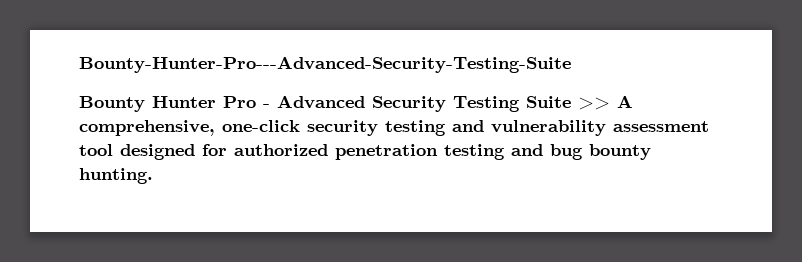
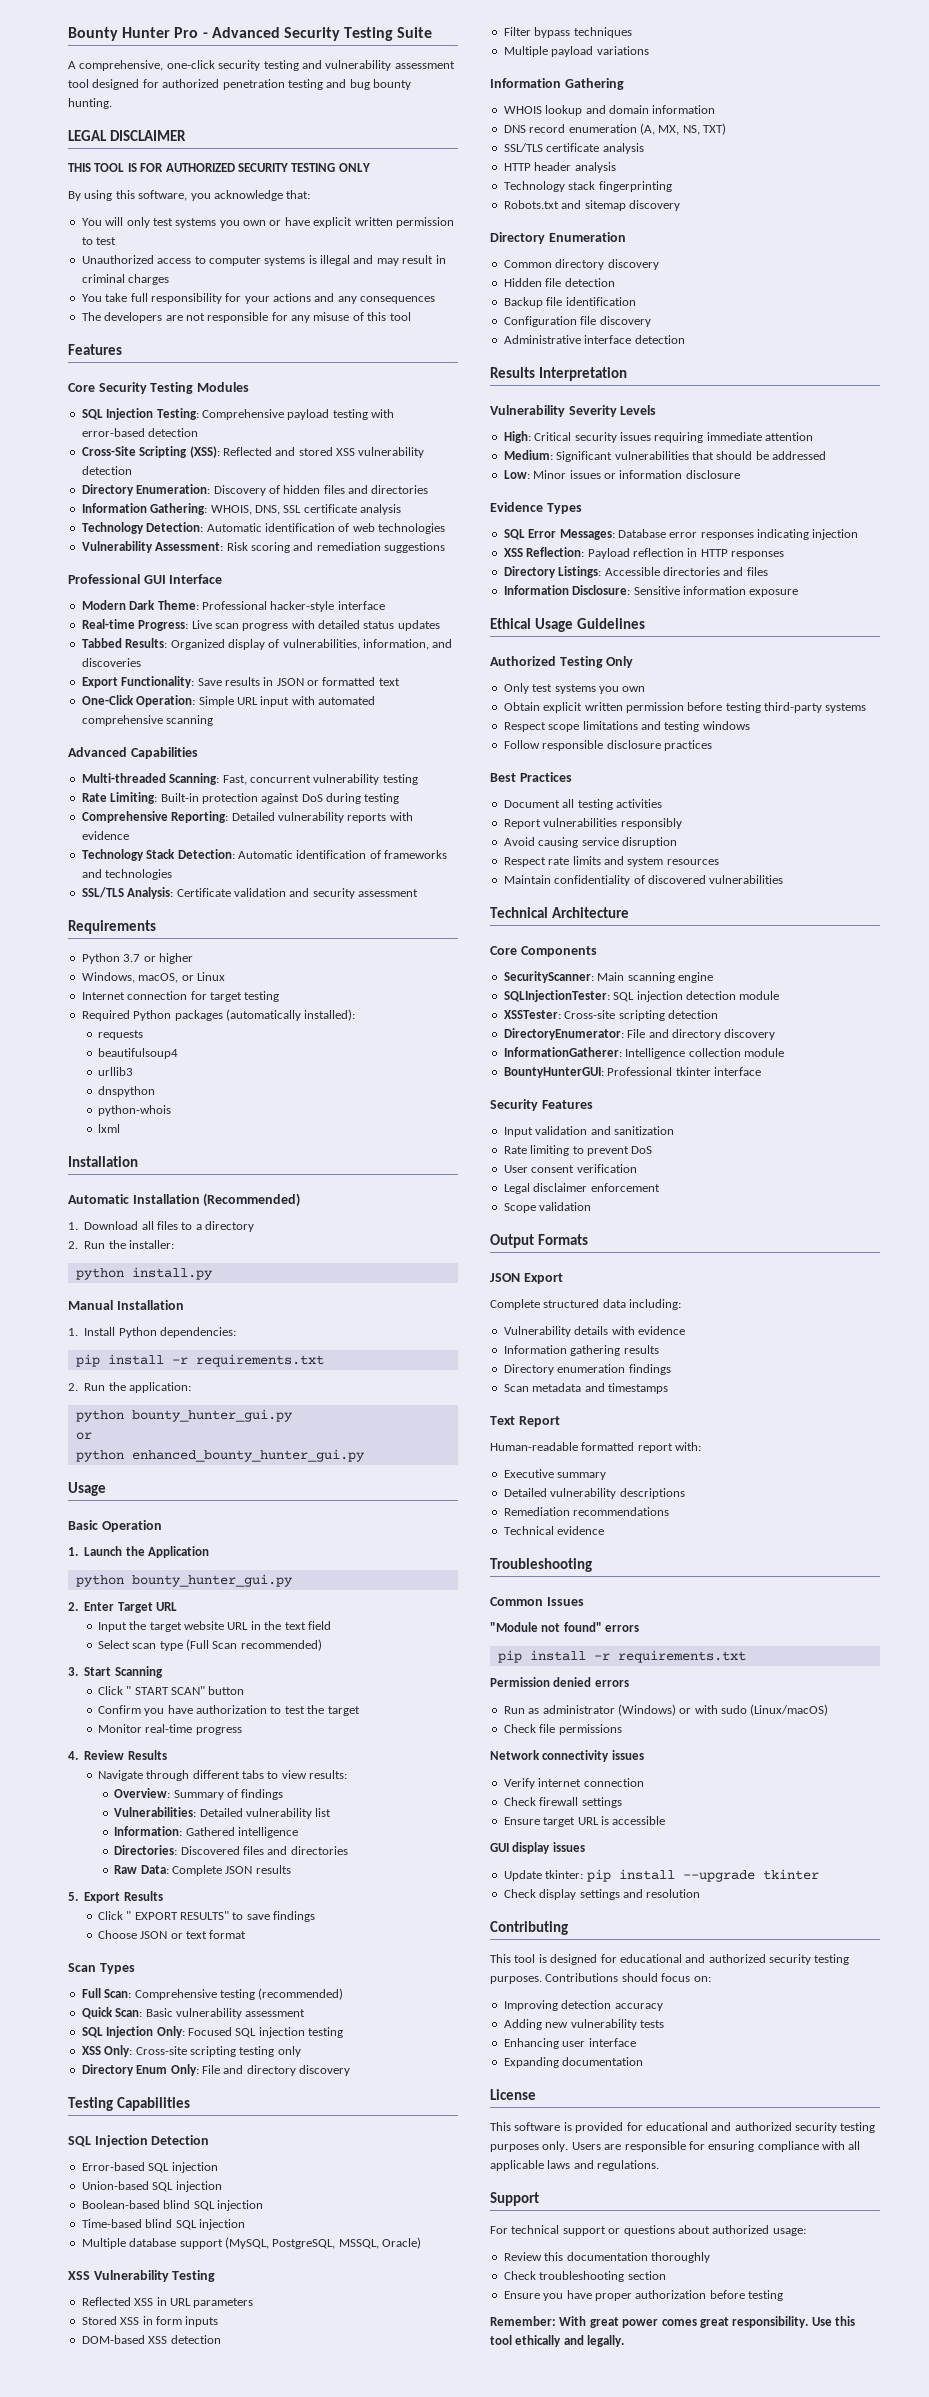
[79,56,571,73] Bounty-Hunter-Pro---Advanced-Security-Testing-Suite // -> (68, 34) none
[578,97,610,110] >> -> (433, 32) //
(153, 176) none -> [68,130,186,141] [68,163,370,172] [68,190,311,201] [81,217,454,228] [81,237,117,245] [81,255,446,266] [81,274,170,285] [81,293,436,304] [81,312,411,323] [68,344,122,355] [68,382,249,394] [81,408,394,420] [81,428,199,437] [81,446,425,458] [81,466,132,475] [81,484,429,496] [81,503,401,515] [81,522,445,534] [81,541,445,553] [68,574,223,584] [81,600,385,612] [81,619,440,631] [81,638,453,650] [81,658,141,667] [81,676,400,688] [81,695,375,707] [81,715,214,726] [68,747,198,759] [81,773,418,785] [81,792,400,804] [81,811,413,823] [81,831,129,840] [81,849,447,861] [81,869,173,880] [81,887,418,899] [68,920,156,934] [81,953,193,964] [81,972,225,983] [81,991,280,1002] [81,1009,356,1021] [97,1030,143,1040] [97,1048,178,1059] [97,1067,133,1076] [97,1086,155,1097] [97,1105,171,1116] [97,1124,120,1133] [68,1156,138,1167] [68,1193,301,1207] [68,1221,255,1232] [68,1240,174,1249] [75,1267,213,1280] [68,1300,184,1310] [68,1327,236,1338] [75,1354,324,1367] [68,1382,191,1393] [75,1409,293,1422] [75,1432,92,1440] [75,1449,365,1462] [68,1482,106,1496] [68,1520,162,1532] [68,1546,209,1558] [75,1574,293,1587] [68,1602,177,1613] [97,1621,331,1632] [97,1639,322,1651] [68,1666,163,1678] [97,1686,245,1695] [97,1705,360,1716] [97,1724,242,1735] [68,1750,167,1760] [97,1770,348,1781] [114,1788,284,1800] [114,1807,332,1819] [114,1826,298,1838] [114,1845,348,1855] [114,1865,291,1876] [68,1891,163,1903] [97,1911,316,1922] [97,1930,247,1939] [68,1963,135,1974] [81,1988,344,2000] [81,2007,306,2019] [81,2026,343,2038] [81,2045,301,2057] [81,2064,350,2076] [68,2097,190,2111] [68,2135,210,2147] [81,2162,218,2173] [81,2181,222,2192] [81,2200,263,2211] [81,2219,245,2230] [81,2237,421,2249] [68,2270,216,2282] [81,2297,254,2308] [81,2316,219,2327] [81,2335,221,2344] [503,27,632,38] [503,46,649,57] [490,78,624,90] [503,105,716,116] [503,123,726,135] [503,143,644,154] [503,162,616,173] [503,181,672,192] [503,200,680,211] [490,232,626,244] [503,259,659,270] [503,278,615,287] [503,297,636,308] [503,316,651,327] [503,335,685,344] [490,367,627,381] [490,405,657,417] [503,431,813,443] [503,450,826,462] [503,470,740,479] [490,502,582,514] [503,529,859,540] [503,547,784,559] [503,566,768,578] [503,585,799,597] [490,618,645,632] [490,656,634,668] [503,683,646,694] [503,702,867,713] [503,721,750,732] [503,740,712,751] [490,772,572,782] [503,799,662,810] [503,818,682,829] [503,837,677,848] [503,856,719,867] [503,875,784,886] [490,907,629,918] [490,946,597,957] [503,971,713,983] [503,990,780,1002] [503,1010,718,1021] [503,1028,776,1040] [503,1047,784,1059] [503,1067,761,1078] [490,1099,593,1111] [503,1126,674,1137] [503,1145,653,1156] [503,1164,637,1173] [503,1183,660,1194] [503,1202,592,1213] [490,1234,588,1248] [490,1273,563,1284] [490,1299,682,1310] [503,1326,685,1337] [503,1345,659,1356] [503,1364,671,1375] [503,1383,668,1394] [490,1416,560,1427] [490,1442,702,1453] [503,1469,607,1480] [503,1488,685,1499] [503,1507,670,1516] [503,1526,605,1535] [490,1558,592,1572] [490,1597,584,1606] [490,1622,640,1632] [497,1650,746,1663] [490,1677,629,1687] [503,1704,829,1716] [503,1724,622,1735] [490,1750,644,1762] [503,1778,644,1789] [503,1797,622,1808] [503,1816,666,1827] [490,1842,585,1854] [503,1869,819,1882] [503,1889,701,1900] [490,1921,568,1935] [490,1954,850,1965] [490,1973,711,1984] [503,2000,663,2011] [503,2019,664,2030] [503,2038,636,2049] [503,2057,644,2068] [490,2089,536,2100] [490,2122,876,2133] [490,2141,861,2152] [490,2160,660,2171] [490,2192,539,2206] [490,2225,806,2236] [503,2252,710,2263] [503,2271,666,2282] [503,2290,783,2301] [490,2316,855,2328] [490,2335,625,2347] // LEGAL DISCLAIMER // THIS TOOL IS FOR AUTHORIZED SECURITY TESTING ONLY // By using this software, you acknowledge that: // You will only test systems you own or have explicit written permission to test // Unauthorized access to computer systems is illegal and may result in criminal charges // You take full responsibility for your actions and any consequences // The developers are not responsible for any misuse of this tool // Features // Core Security Testing Modules // SQL Injection Testing: Comprehensive payload testing with error-based detection // Cross-Site Scripting (XSS): Reflected and stored XSS vulnerability detection // Directory Enumeration: Discovery of hidden files and directories // Information Gathering: WHOIS, DNS, SSL certificate analysis // Technology Detection: Automatic identification of web technologies // Vulnerability Assessment: Risk scoring and remediation suggestions // Professional GUI Interface // Modern Dark Theme: Professional hacker-style interface // Real-time Progress: Live scan progress with detailed status updates // Tabbed Results: Organized display of vulnerabilities, information, and discoveries // Export Functionality: Save results in JSON or formatted text // One-Click Operation: Simple URL input with automated comprehensive scanning // Advanced Capabilities // Multi-threaded Scanning: Fast, concurrent vulnerability testing // Rate Limiting: Built-in protection against DoS during testing // Comprehensive Reporting: Detailed vulnerability reports with evidence // Technology Stack Detection: Automatic identification of frameworks and technologies // SSL/TLS Analysis: Certificate validation and security assessment // Requirements // Python 3.7 or higher // Windows, macOS, or Linux // Internet connection for target testing // Required Python packages (automatically installed): // requests // beautifulsoup4 // urllib3 // dnspython // python-whois // lxml // Installation // Automatic Installation (Recommended) // 1. Download all files to a directory // 2. Run the installer: // python install.py // Manual Installation // 1. Install Python dependencies: // pip install -r requirements.txt // 2. Run the application: // python bounty_hunter_gui.py // or // python enhanced_bounty_hunter_gui.py // Usage // Basic Operation // 1. Launch the Application // python bounty_hunter_gui.py // 2. Enter Target URL // Input the target website URL in the text field // Select scan type (Full Scan recommended) // 3. Start Scanning // Click " START SCAN" button // Confirm you have authorization to test the target // Monitor real-time progress // 4. Review Results // Navigate through different tabs to view results: // Overview: Summary of findings // Vulnerabilities: Detailed vulnerability list // Information: Gathered intelligence // Directories: Discovered files and directories // Raw Data: Complete JSON results // 5. Export Results // Click " EXPORT RESULTS" to save findings // Choose JSON or text format // Scan Types // Full Scan: Comprehensive testing (recommended) // Quick Scan: Basic vulnerability assessment // SQL Injection Only: Focused SQL injection testing // XSS Only: Cross-site scripting testing only // Directory Enum Only: File and directory discovery // Testing Capabilities // SQL Injection Detection // Error-based SQL injection // Union-based SQL injection // Boolean-based blind SQL injection // Time-based blind SQL injection // Multiple database support (MySQL, PostgreSQL, MSSQL, Oracle) // XSS Vulnerability Testing // Reflected XSS in URL parameters // Stored XSS in form inputs // DOM-based XSS detection // Filter bypass techniques // Multiple payload variations // Information Gathering // WHOIS lookup and domain information // DNS record enumeration (A, MX, NS, TXT) // SSL/TLS certificate analysis // HTTP header analysis // Technology stack fingerprinting // Robots.txt and sitemap discovery // Directory Enumeration // Common directory discovery // Hidden file detection // Backup file identification // Configuration file discovery // Administrative interface detection // Results Interpretation // Vulnerability Severity Levels // High: Critical security issues requiring immediate attention // Medium: Significant vulnerabilities that should be addressed // Low: Minor issues or information disclosure // Evidence Types // SQL Error Messages: Database error responses indicating injection // XSS Reflection: Payload reflection in HTTP responses // Directory Listings: Accessible directories and files // Information Disclosure: Sensitive information exposure // Ethical Usage Guidelines // Authorized Testing Only // Only test systems you own // Obtain explicit written permission before testing third-party systems // Respect scope limitations and testing windows // Follow responsible disclosure practices // Best Practices // Document all testing activities // Report vulnerabilities responsibly // Avoid causing service disruption // Respect rate limits and system resources // Maintain confidentiality of discovered vulnerabilities // Technical Architecture // Core Components // SecurityScanner: Main scanning engine // SQLInjectionTester: SQL injection detection module // XSSTester: Cross-site scripting detection // DirectoryEnumerator: File and directory discovery // InformationGatherer: Intelligence collection module // BountyHunterGUI: Professional tkinter interface // Security Features // Input validation and sanitization // Rate limiting to prevent DoS // User consent verification // Legal disclaimer enforcement // Scope validation // Output Formats // JSON Export // Complete structured data including: // Vulnerability details with evidence // Information gathering results // Directory enumeration findings // Scan metadata and timestamps // Text Report // Human-readable formatted report with: // Executive summary // Detailed vulnerability descriptions // Remediation recommendations // Technical evidence // Troubleshooting // Common Issues // "Module not found" errors // pip install -r requirements.txt // Permission denied errors // Run as administrator (Windows) or with sudo (Linux/macOS) // Check file permissions // Network connectivity issues // Verify internet connection // Check firewall settings // Ensure target URL is accessible // GUI display issues // Update tkinter: pip install --upgrade tkinter // Check display settings and resolution // Contributing // This tool is designed for educational and authorized security testing purposes. Contributions should focus on: // Improving detection accuracy // Adding new vulnerability tests // Enhancing user interface // Expanding documentation // License // This software is provided for educational and authorized security testing purposes only. Users are responsible for ensuring compliance with all applicable laws and regulations. // Support // For technical support or questions about authorized usage: // Review this documentation thoroughly // Check troubleshooting section // Ensure you have proper authorization before testing // Remember: With great power comes great responsibility. Use this tool ethically and legally.

